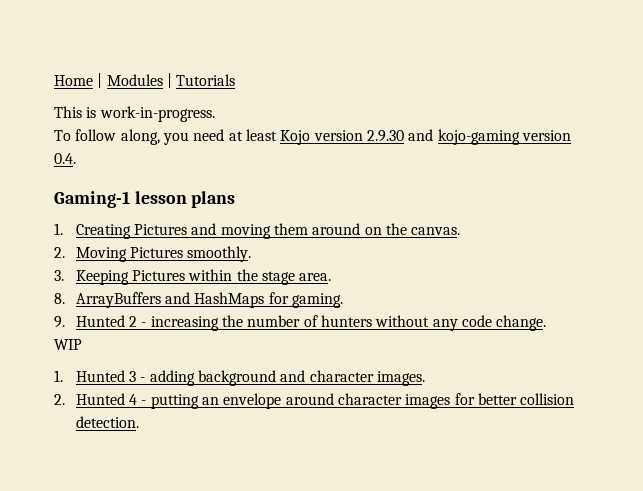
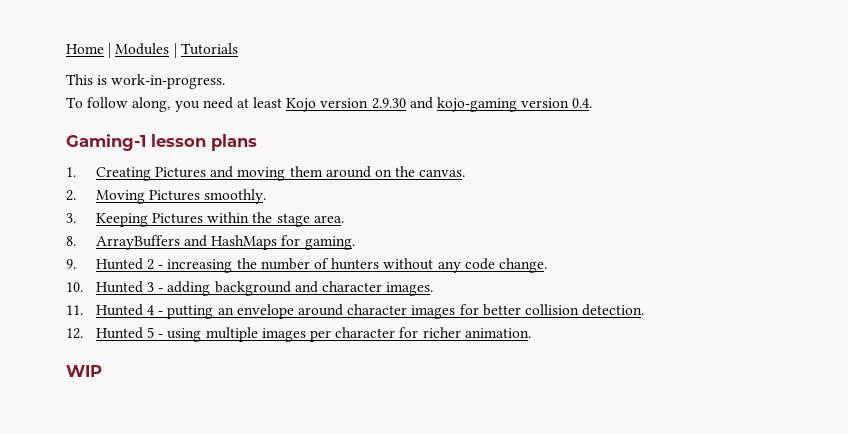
[54,339,82,350] [54,370,63,382] WIP // 1. -> [66,282,83,292] 10.
[54,394,65,405] 2. -> [66,305,83,315] 11.
(139, 422) none -> [66,327,531,342] [66,365,102,377] // 12. Hunted 5 - using multiple images per character for richer animation. // WIP

